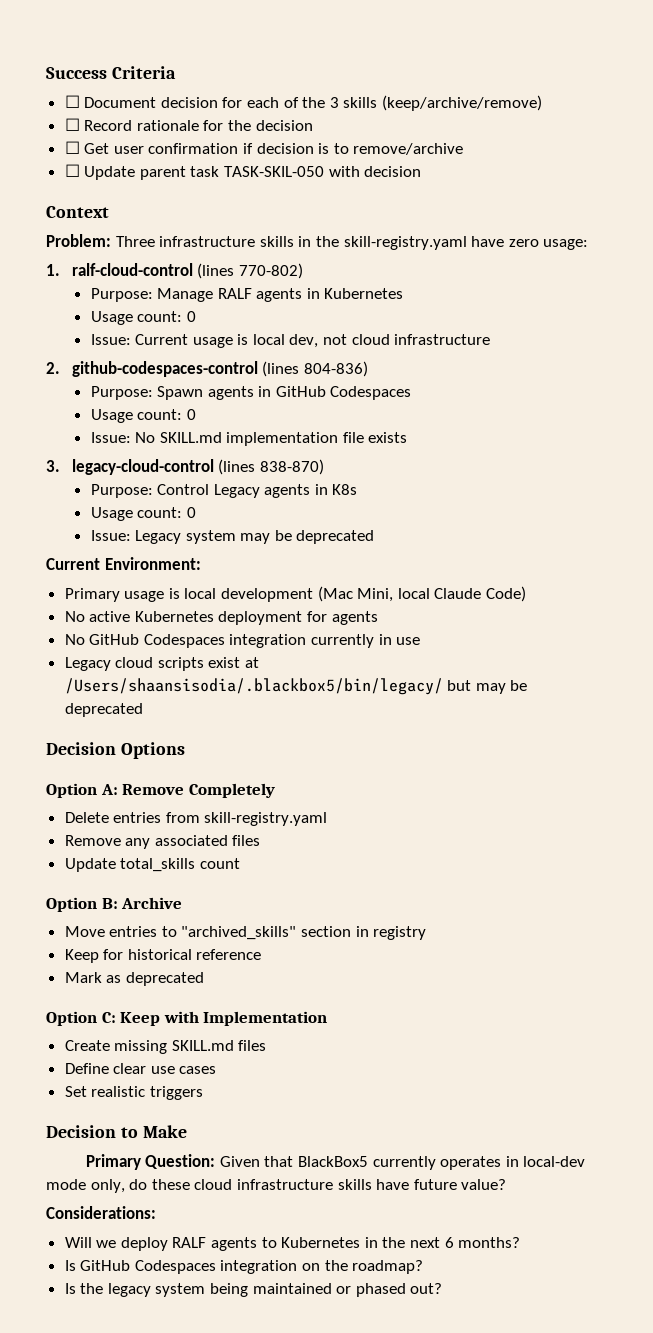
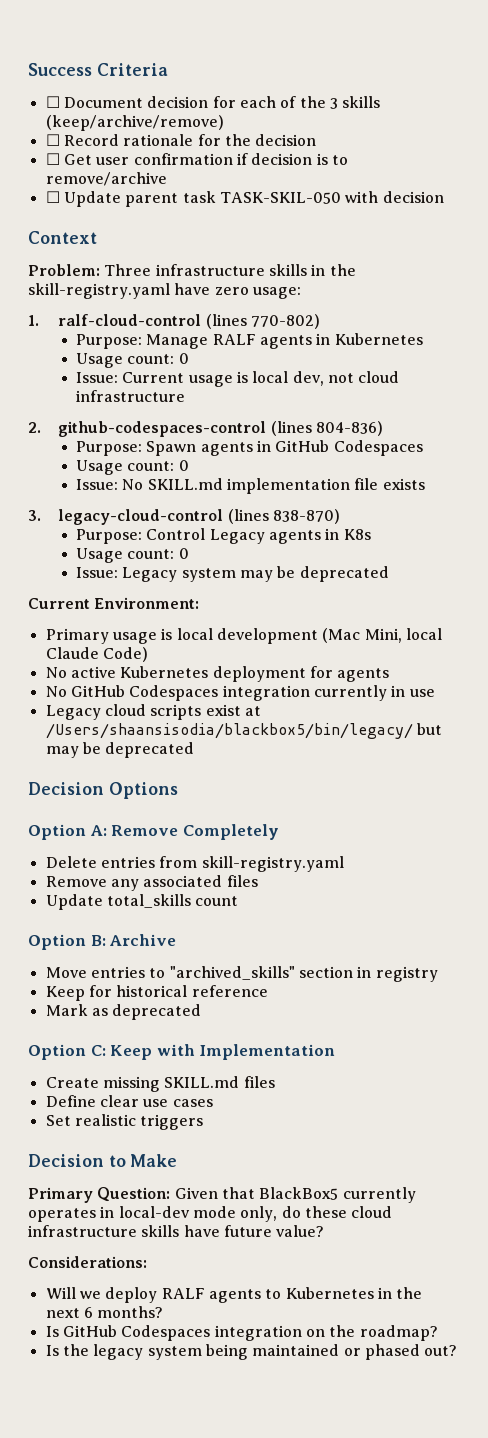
[64,678,443,695] /Users/shaansisodia/.blackbox5/bin/legacy/ -> [45,723,413,739] /Users/shaansisodia/blackbox5/bin/legacy/

